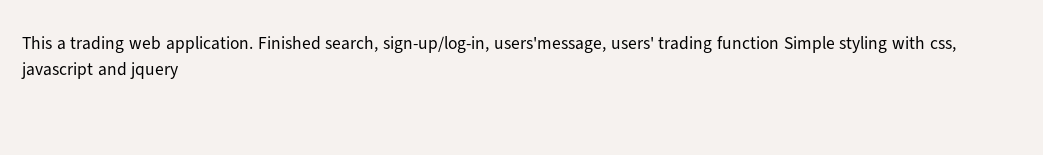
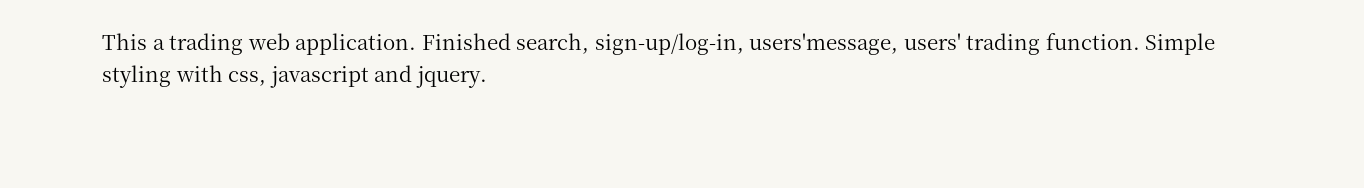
[716,36,779,49] function -> [1045,33,1140,50] function.
[130,62,179,79] jquery -> [415,66,487,88] jquery.

